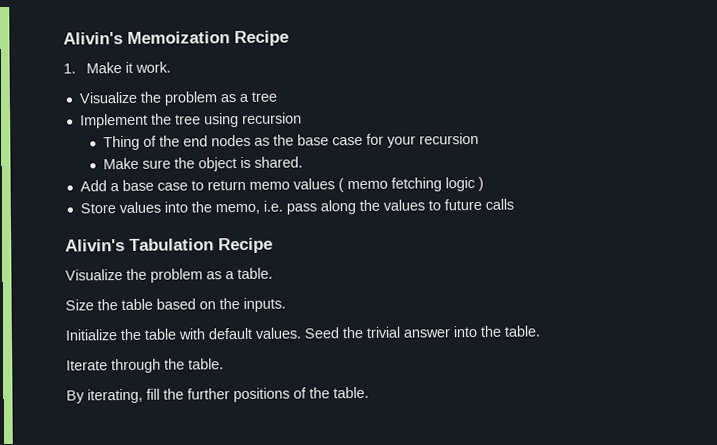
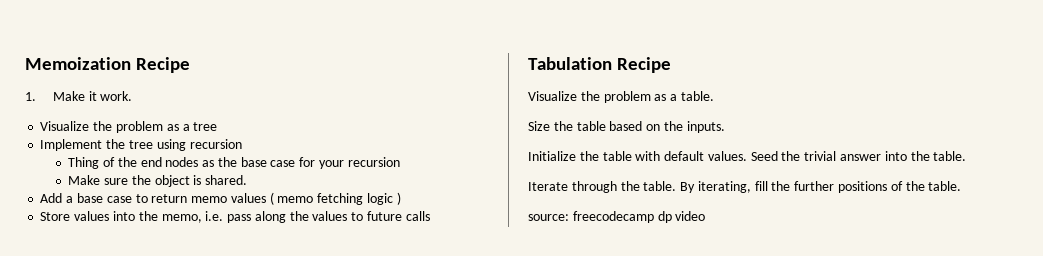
[63,32,123,45] Alivin's -> (25, 63) none
[65,239,125,252] Alivin's -> (430, 216) none
(224, 364) // -> (677, 186) none
(369, 392) none -> [528,211,706,223] // source: freecodecamp dp video

